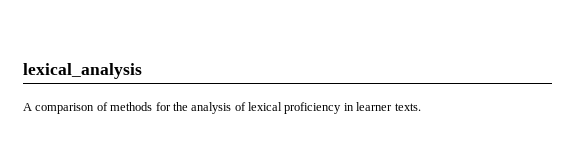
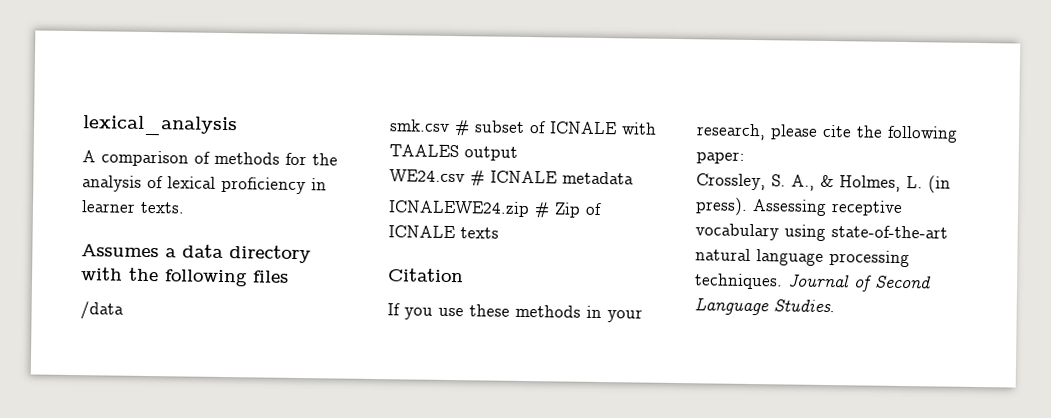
(421, 107) none -> [81,244,311,264] [81,267,289,287] [80,301,124,320] [390,119,657,136] [389,144,518,161] [389,169,634,186] [388,200,602,218] [388,225,499,239] [388,268,464,283] [387,303,643,323] [696,123,958,143] [696,151,745,164] [696,173,951,194] [695,197,903,216] [695,223,948,241] [695,248,910,268] [694,273,932,292] [694,297,835,316] // Assumes a data directory with the following files // /data // smk.csv # subset of ICNALE with TAALES output // WE24.csv # ICNALE metadata // ICNALEWE24.zip # Zip of ICNALE texts // Citation // If you use these methods in your research, please cite the following paper: // Crossley, S. A., & Holmes, L. (in press). Assessing receptive vocabulary using state-of-the-art natural language processing techniques. Journal of Second Language Studies.

